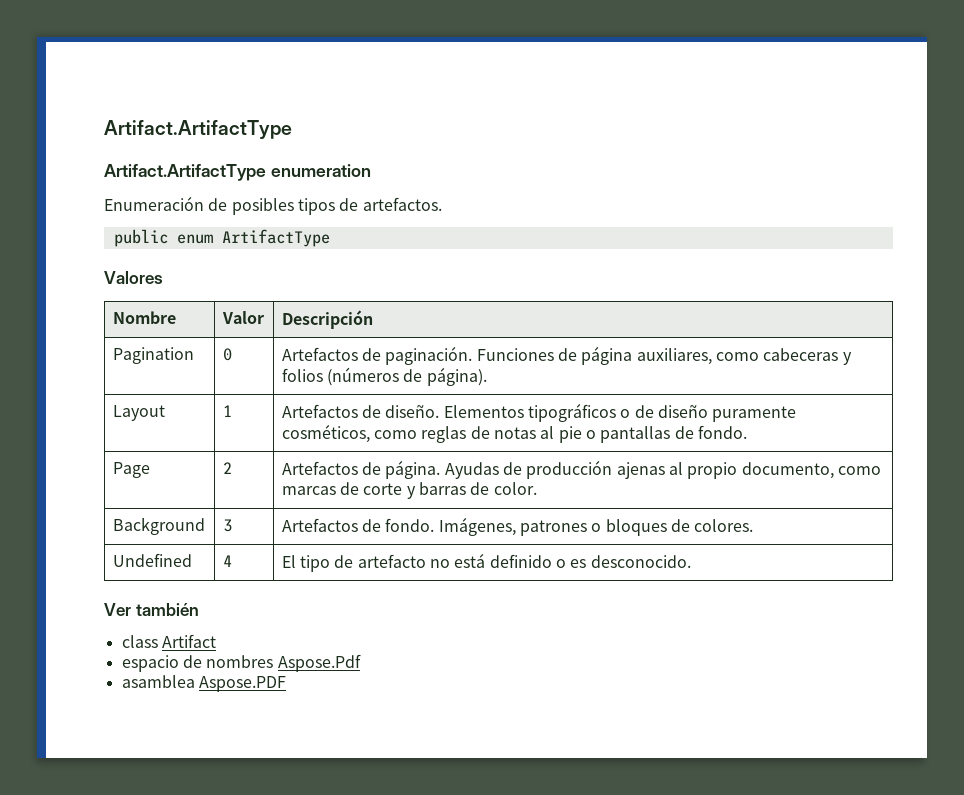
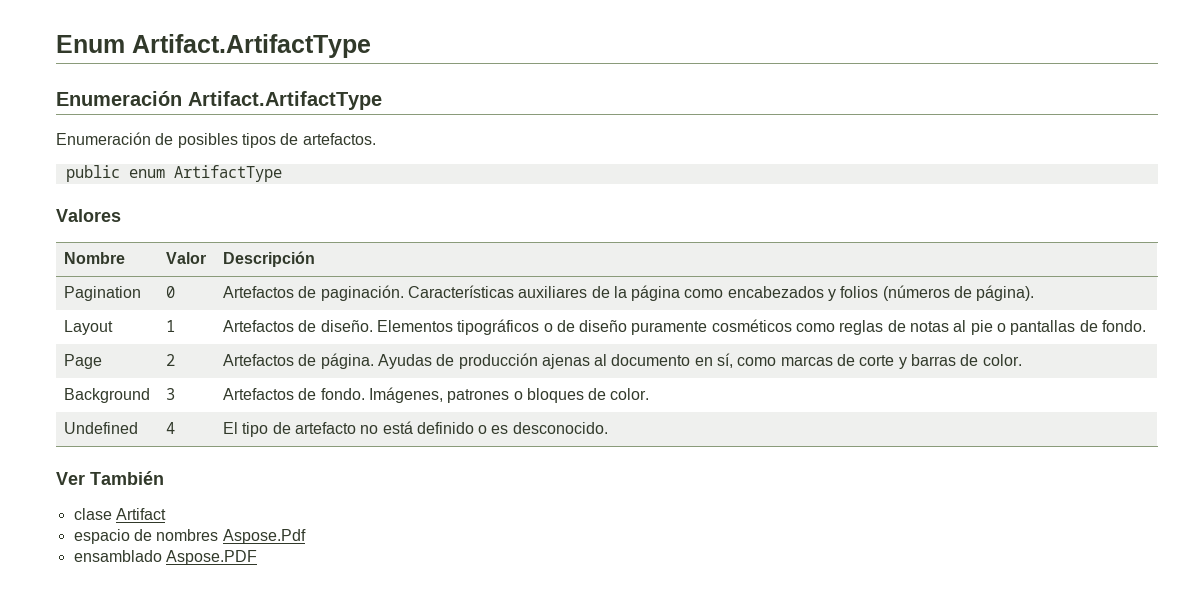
[104,120,292,139] [104,164,371,181] Artifact.ArtifactType // Artifact.ArtifactType enumeration -> [56,34,371,58] [56,91,382,110] Enum Artifact.ArtifactType // Enumeración Artifact.ArtifactType
[476,346,839,365] Funciones de página auxiliares, como cabeceras -> [407,285,824,301] Características auxiliares de la página como encabezados
[281,424,370,443] cosméticos, -> [711,319,792,332] cosméticos
[687,462,834,479] propio documento, -> [611,353,734,368] documento en sí,
[694,519,754,532] colores. -> [610,388,650,400] color.
[135,603,199,616] [121,635,158,648] también // class -> [90,471,164,485] [73,508,112,520] También // clase
[121,675,195,688] asamblea -> [73,550,162,562] ensamblado

